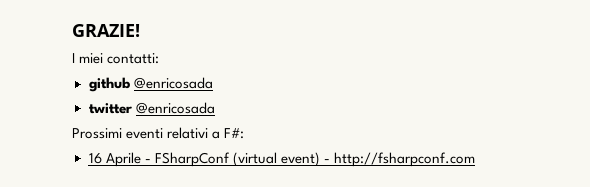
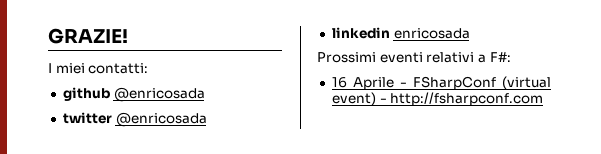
(215, 108) none -> [331,27,470,39] // linkedin enricosada

